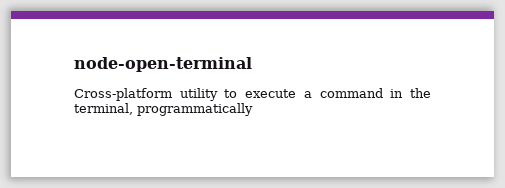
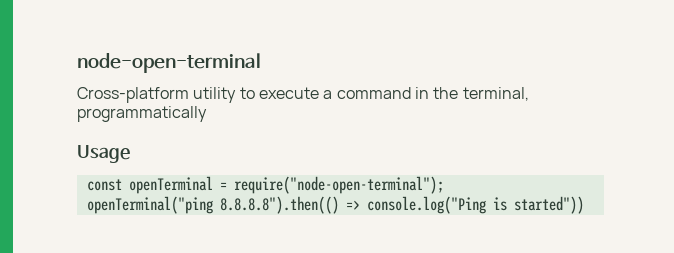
(253, 109) none -> [77,145,130,163] [86,176,444,194] [86,196,584,214] // Usage // const openTerminal = require("node-open-terminal"); // openTerminal("ping 8.8.8.8").then(() => console.log("Ping is started"))

